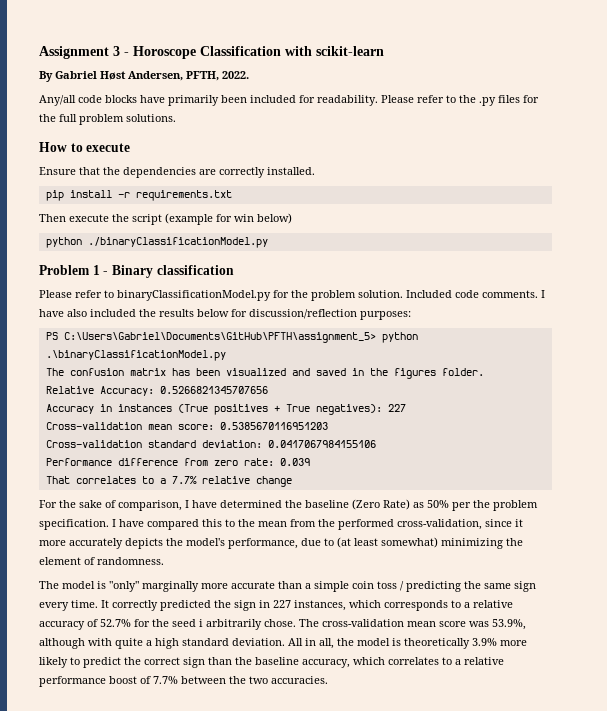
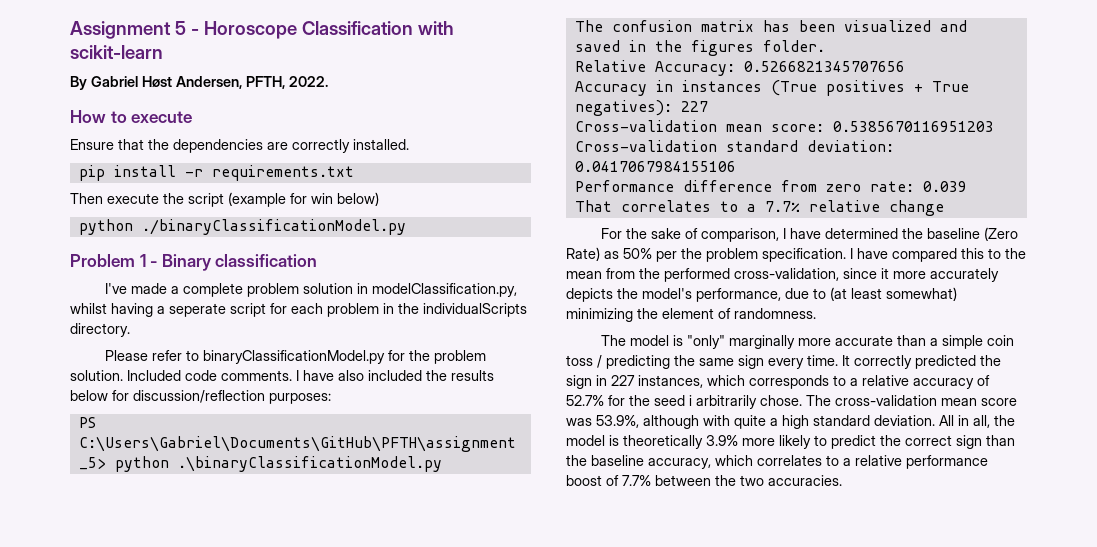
[113,46,120,56] 3 -> [174,21,186,35] 5
[39,95,539,106] [39,114,176,125] // Any/all code blocks have primarily been included for readability. Please refer to the .py files for the full problem solutions. -> (328, 81) none
(234, 270) none -> [104,283,517,297] [70,303,527,317] [70,323,130,337] // I've made a complete problem solution in modelClassification.py, whilst having a seperate script for each problem in the individualScripts directory.

